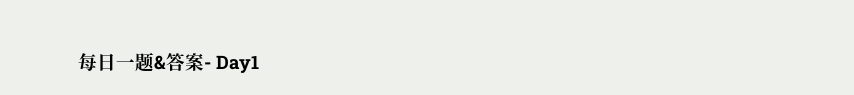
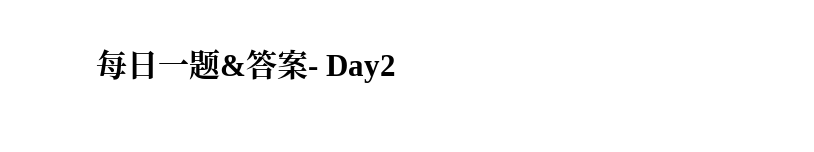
[216,55,259,73] Day1 -> [326,55,397,83] Day2

